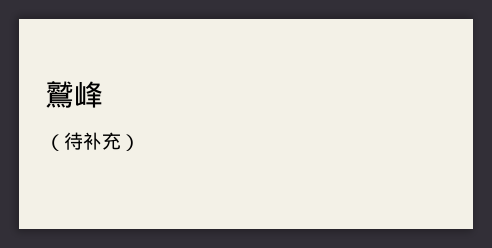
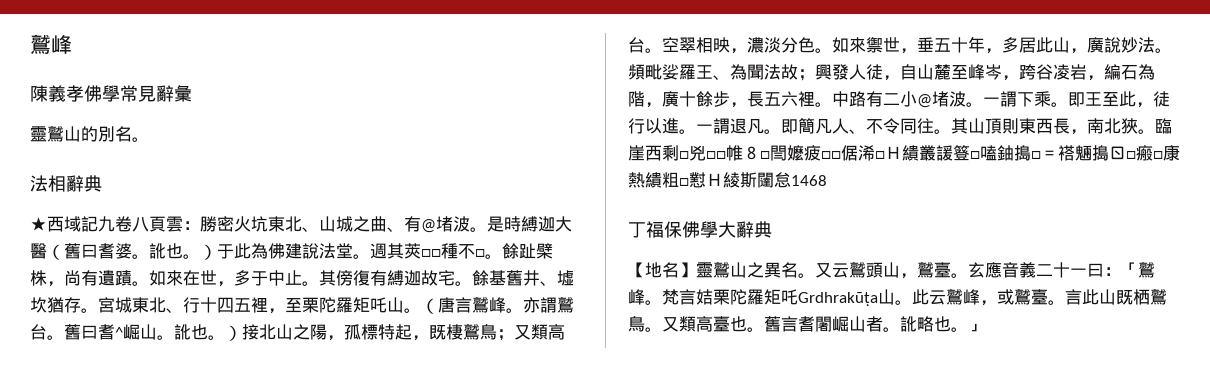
[45,132,140,151] （待补充） -> [30,85,192,102] [30,125,149,142] [30,175,102,192] [30,216,572,233] [30,243,553,260] [30,270,574,287] [30,296,574,314] [30,323,565,341] [628,36,1172,54] [628,64,1155,81] [628,91,1170,108] [628,118,1172,135] [628,145,1180,161] [628,172,827,188] [628,221,772,238] [628,261,1155,279] [628,288,1167,306] [628,316,985,332] 陳義孝佛學常見辭彙 // 靈鷲山的別名。 // 法相辭典 // ★西域記九卷八頁雲：勝密火坑東北、山城之曲、有@堵波。是時縛迦大醫（舊曰耆婆。訛也。）于此為佛建說法堂。週其莢□□種不□。餘趾檗株，尚有遺蹟。如來在世，多于中止。其傍復有縛迦故宅。餘基舊井、墟坎猶存。宮城東北、行十四五裡，至栗陀羅矩吒山。（唐言鷲峰。亦謂鷲台。舊曰耆^崛山。訛也。）接北山之陽，孤標特起，既棲鷲鳥；又類高台。空翠相映，濃淡分色。如來禦世，垂五十年，多居此山，廣說妙法。頻毗娑羅王、為聞法故；興發人徒，自山麓至峰岑，跨谷凌岩，編石為階，廣十餘步，長五六裡。中路有二小@堵波。一謂下乘。即王至此，徒行以進。一謂退凡。即簡凡人、不令同往。其山頂則東西長，南北狹。臨崖西剩□兇□□帷８□閆嬤疲□□倨浠□Ｈ繢叢諼簦□嗑鈾搗□＝褡魎搗ㄖ□瘢□康熱繢粗□懟Ｈ綾斯闥怠1468 // 丁福保佛學大辭典 // 【地名】靈鷲山之異名。又云鷲頭山，鷲臺。玄應音義二十一曰：「鷲峰。梵言姞栗陀羅矩吒Grdhrakūṭa山。此云鷲峰，或鷲臺。言此山既栖鷲鳥。又類高臺也。舊言耆闍崛山者。訛略也。」

